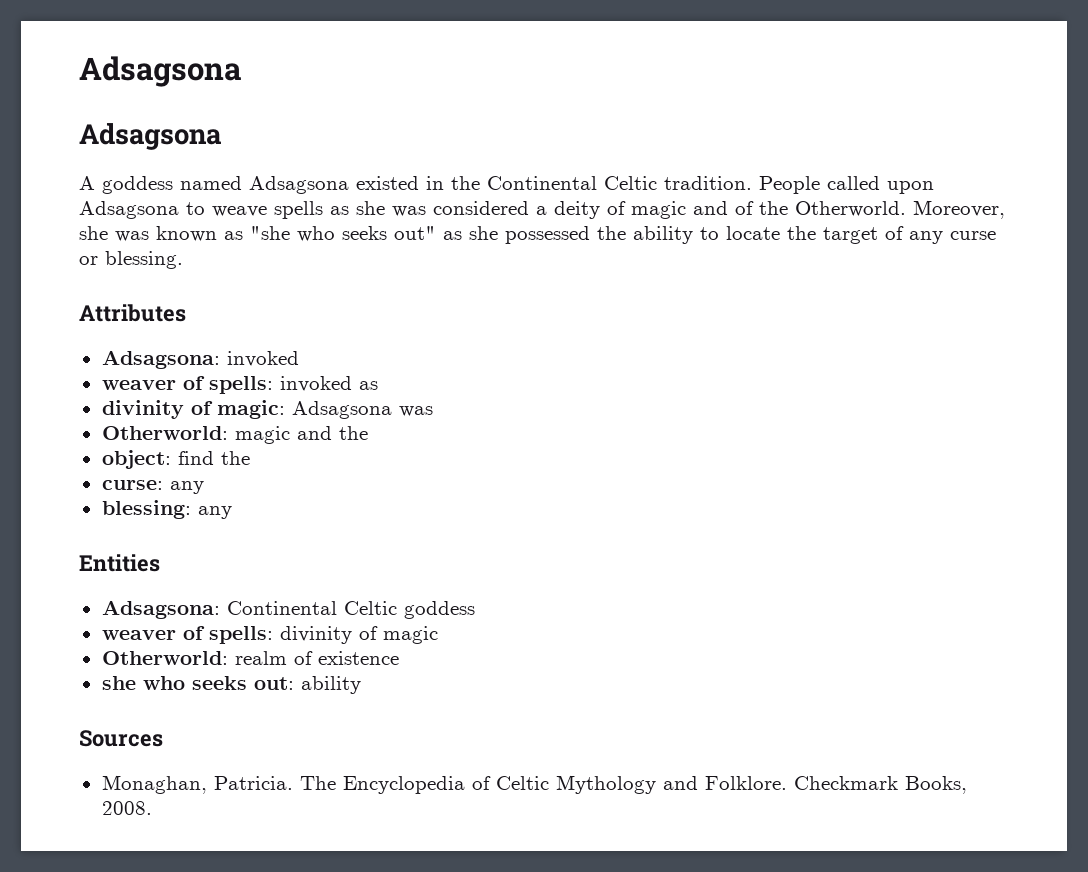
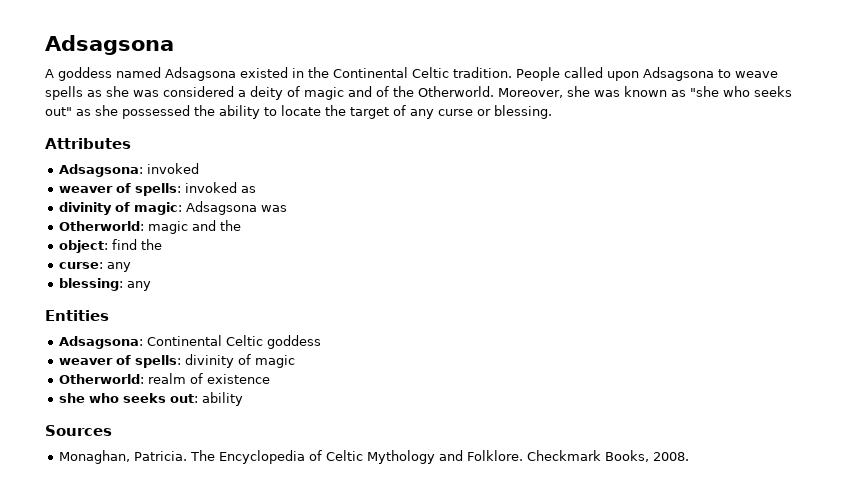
[79,56,241,87] [79,123,221,150] Adsagsona // Adsagsona -> [45,35,174,55] Adsagsona

